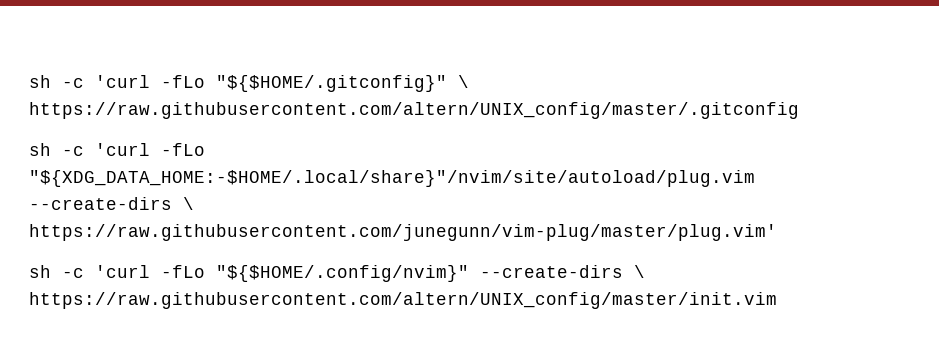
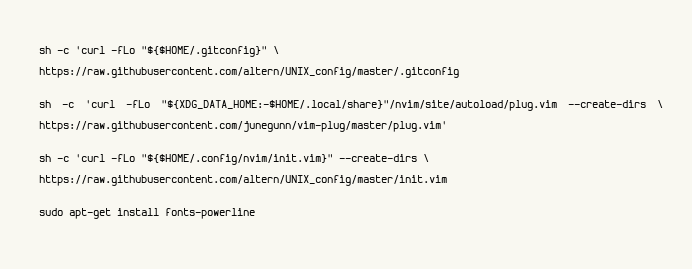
[216,265,469,282] "${$HOME/.config/nvim}" -> [141,154,333,165] "${$HOME/.config/nvim/init.vim}"
(777, 300) none -> [39,208,255,219] // sudo apt-get install fonts-powerline

